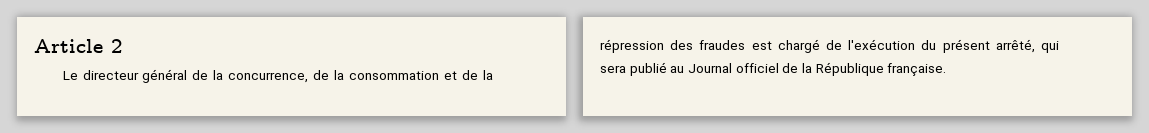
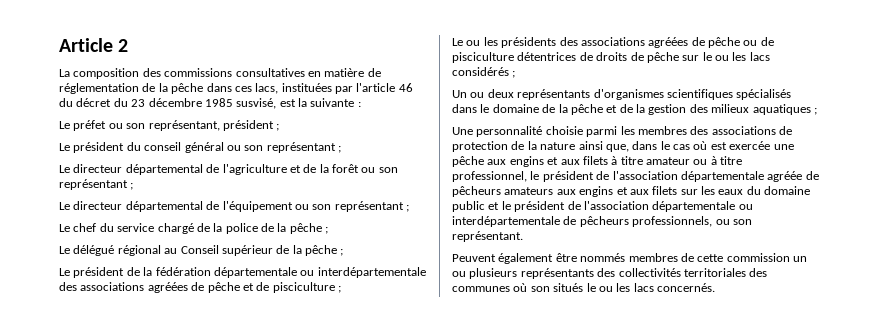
[62,69,493,83] [600,39,1059,53] [600,62,947,76] Le directeur général de la concurrence, de la consommation et de la répression des fraudes est chargé de l'exécution du présent arrêté, qui sera publié au Journal officiel de la République française. -> [59,68,381,79] [59,83,413,94] [59,98,361,109] [59,120,280,131] [59,142,341,153] [59,164,398,175] [59,179,134,190] [59,201,409,212] [59,223,329,234] [59,245,344,256] [59,267,426,278] [59,282,341,293] [452,37,774,48] [452,52,770,63] [452,67,516,78] [452,89,792,100] [452,104,817,115] [452,126,792,137] [452,141,794,152] [452,156,743,167] [452,171,819,182] [452,186,811,197] [452,201,753,212] [452,216,752,227] [452,231,523,242] [452,253,807,264] [452,268,768,279] [452,283,715,292] La composition des commissions consultatives en matière de réglementation de la pêche dans ces lacs, instituées par l'article 46 du décret du 23 décembre 1985 susvisé, est la suivante : // Le préfet ou son représentant, président ; // Le président du conseil général ou son représentant ; // Le directeur départemental de l'agriculture et de la forêt ou son représentant ; // Le directeur départemental de l'équipement ou son représentant ; // Le chef du service chargé de la police de la pêche ; // Le délégué régional au Conseil supérieur de la pêche ; // Le président de la fédération départementale ou interdépartementale des associations agréées de pêche et de pisciculture ; // Le ou les présidents des associations agréées de pêche ou de pisciculture détentrices de droits de pêche sur le ou les lacs considérés ; // Un ou deux représentants d'organismes scientifiques spécialisés dans le domaine de la pêche et de la gestion des milieux aquatiques ; // Une personnalité choisie parmi les membres des associations de protection de la nature ainsi que, dans le cas où est exercée une pêche aux engins et aux filets à titre amateur ou à titre professionnel, le président de l'association départementale agréée de pêcheurs amateurs aux engins et aux filets sur les eaux du domaine public et le président de l'association départementale ou interdépartementale de pêcheurs professionnels, ou son représentant. // Peuvent également être nommés membres de cette commission un ou plusieurs représentants des collectivités territoriales des communes où son situés le ou les lacs concernés.

